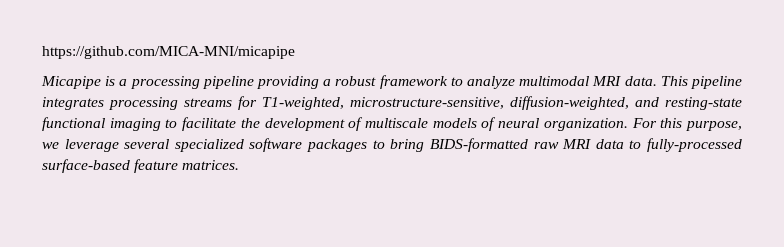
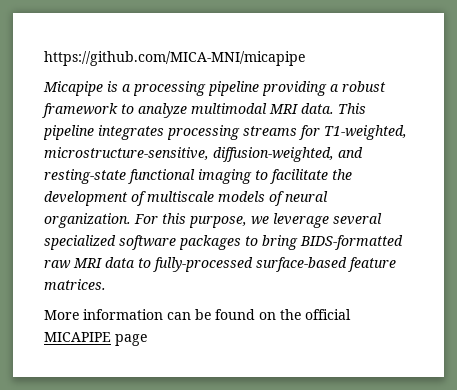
(240, 165) none -> [44,309,351,320] [44,332,147,346] // More information can be found on the official MICAPIPE page

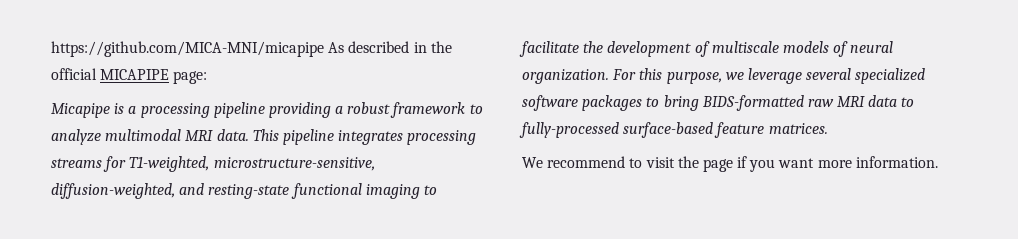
(305, 58) none -> [328,41,452,53] [51,68,208,84] As described in the official MICAPIPE page:
[44,309,351,320] [44,332,147,346] More information can be found on the official MICAPIPE page -> [522,156,938,172] We recommend to visit the page if you want more information.

